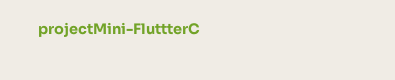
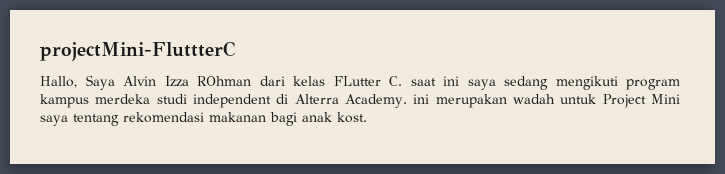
(200, 29) none -> [40,75,680,90] [40,94,680,108] [40,112,367,126] // Hallo, Saya Alvin Izza ROhman dari kelas FLutter C. saat ini saya sedang mengikuti program kampus merdeka studi independent di Alterra Academy. ini merupakan wadah untuk Project Mini saya tentang rekomendasi makanan bagi anak kost.

